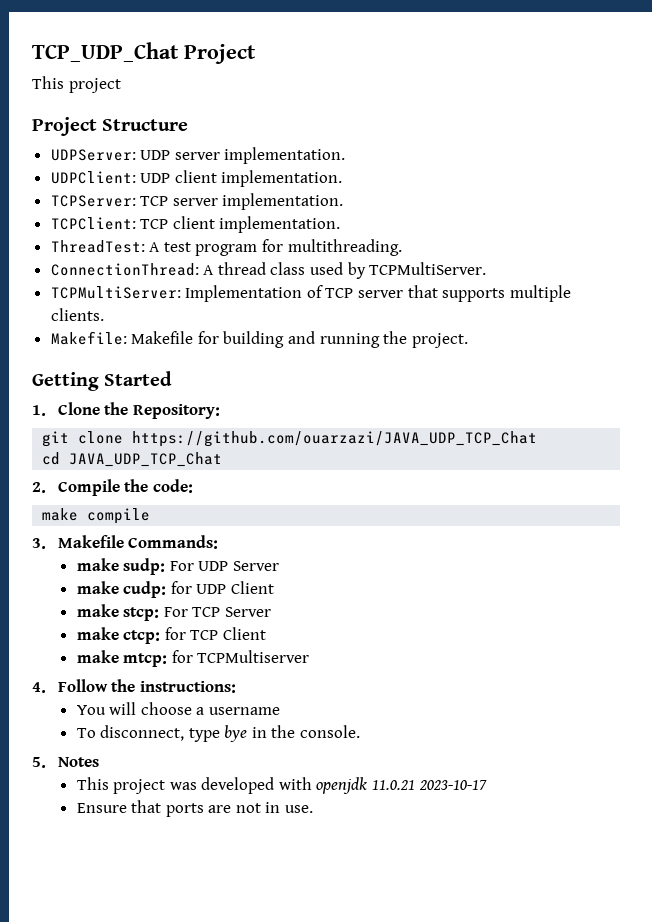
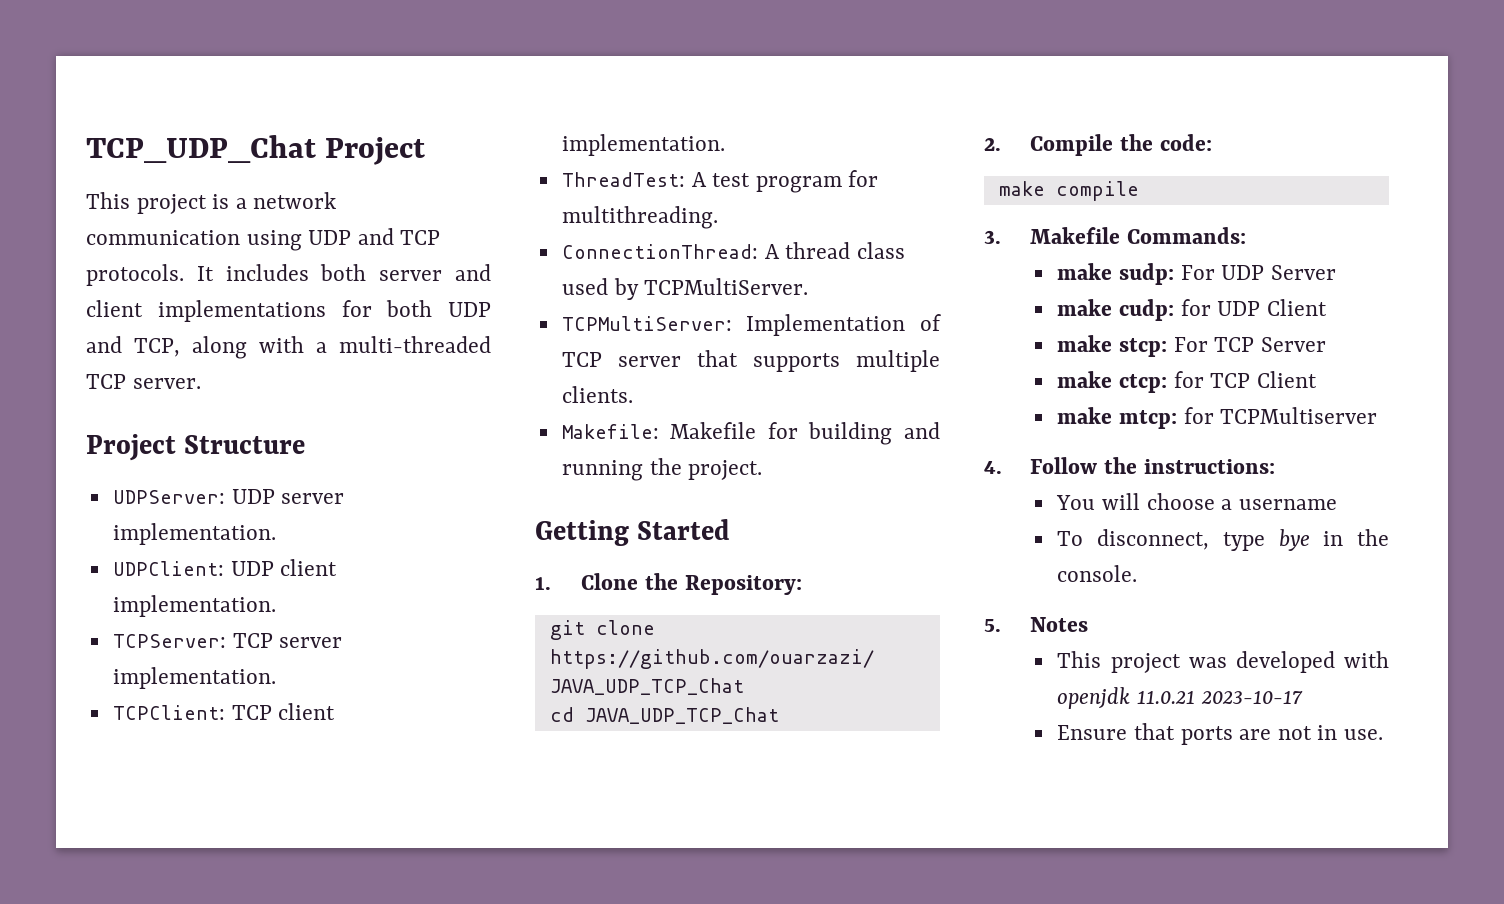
(121, 85) none -> [212,192,337,209] [86,228,441,251] [86,264,491,286] [86,300,491,322] [86,336,491,359] [86,374,201,389] is a network communication using UDP and TCP protocols. It includes both server and client implementations for both UDP and TCP, along with a multi-threaded TCP server.

